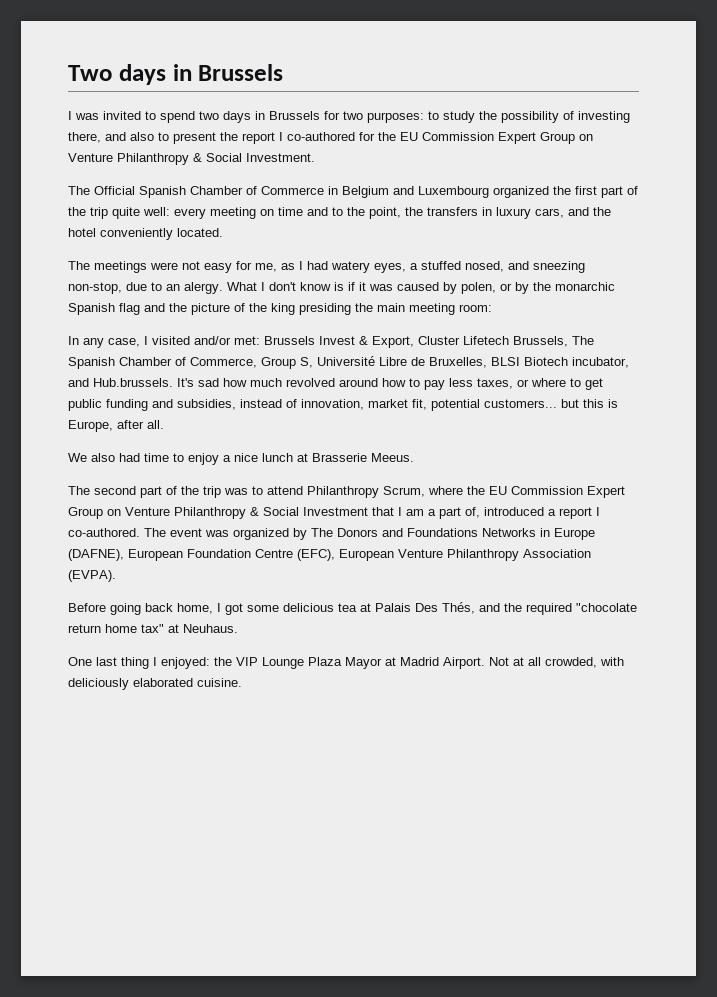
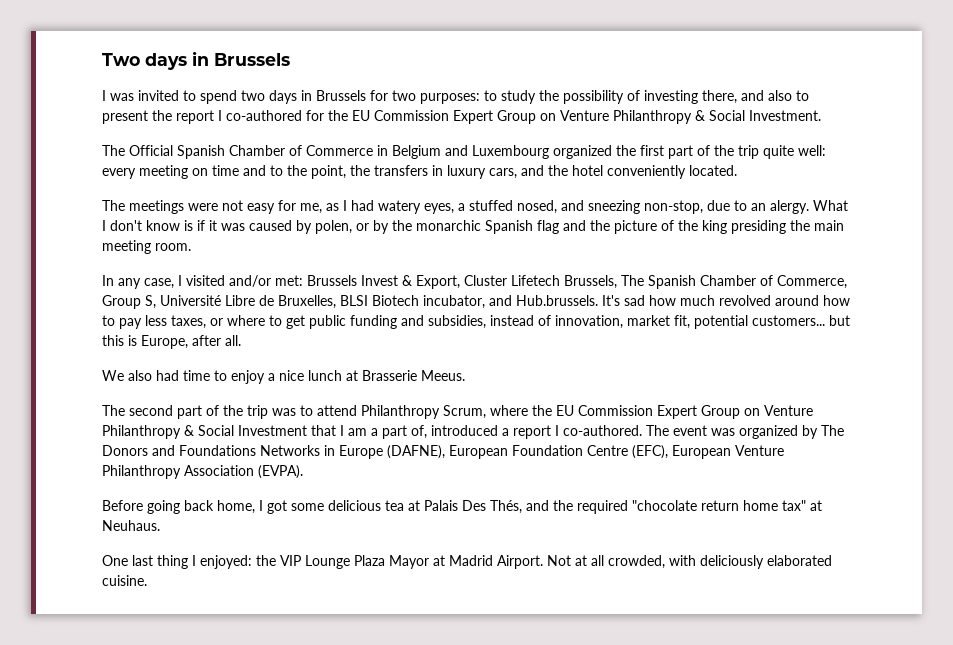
[459,304,492,312] room: -> [155,243,191,251] room.

